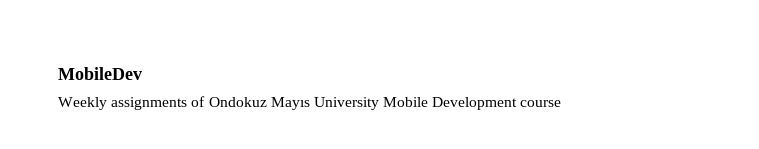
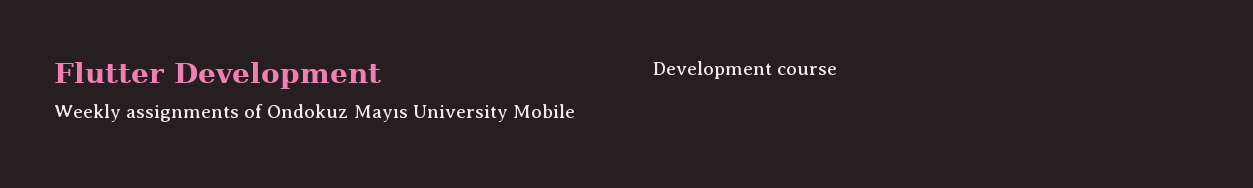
[58,67,142,80] MobileDev -> [54,62,381,89] Flutter Development

